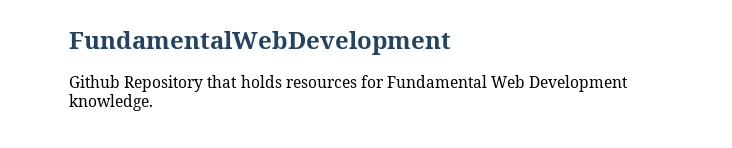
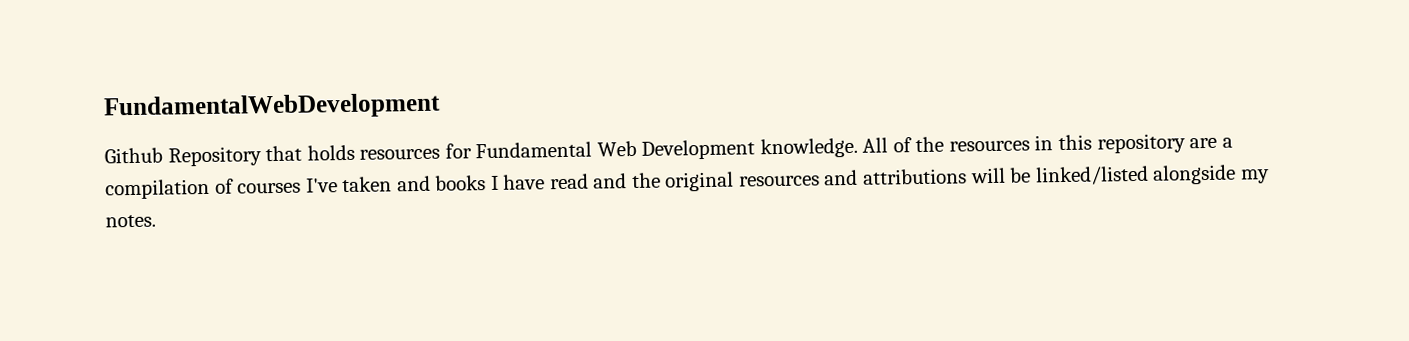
(153, 102) none -> [862,133,1233,154] [105,164,1270,200] [105,214,156,228] All of the resources in this repository are a compilation of courses I've taken and books I have read and the original resources and attributions will be linked/listed alongside my notes.

